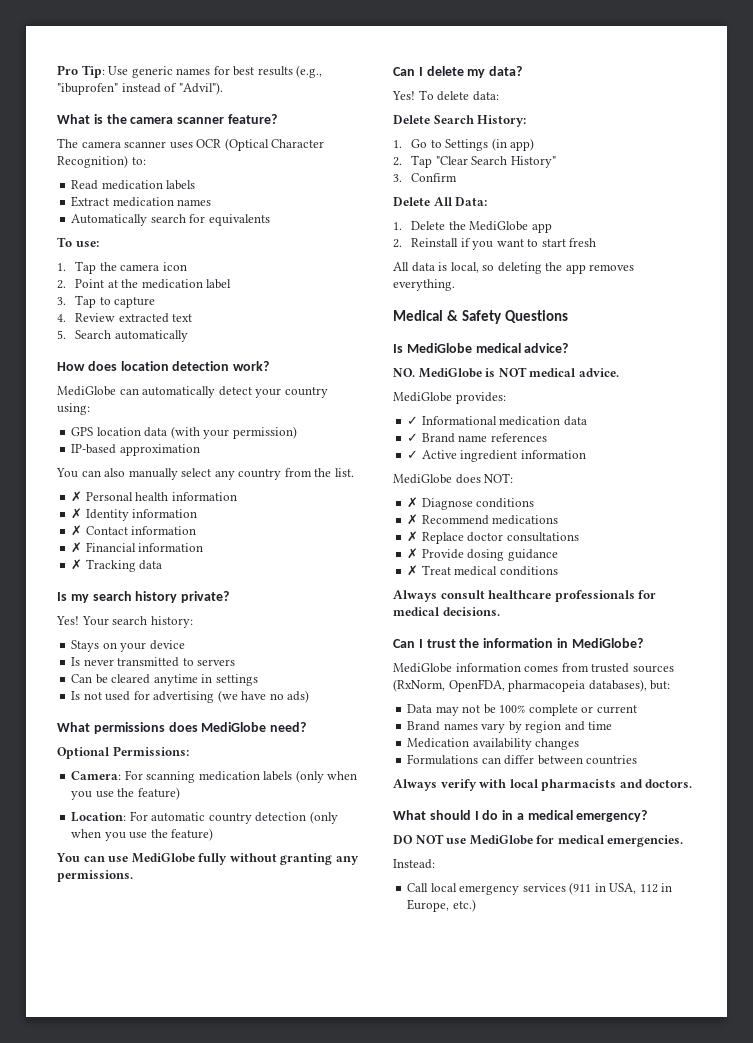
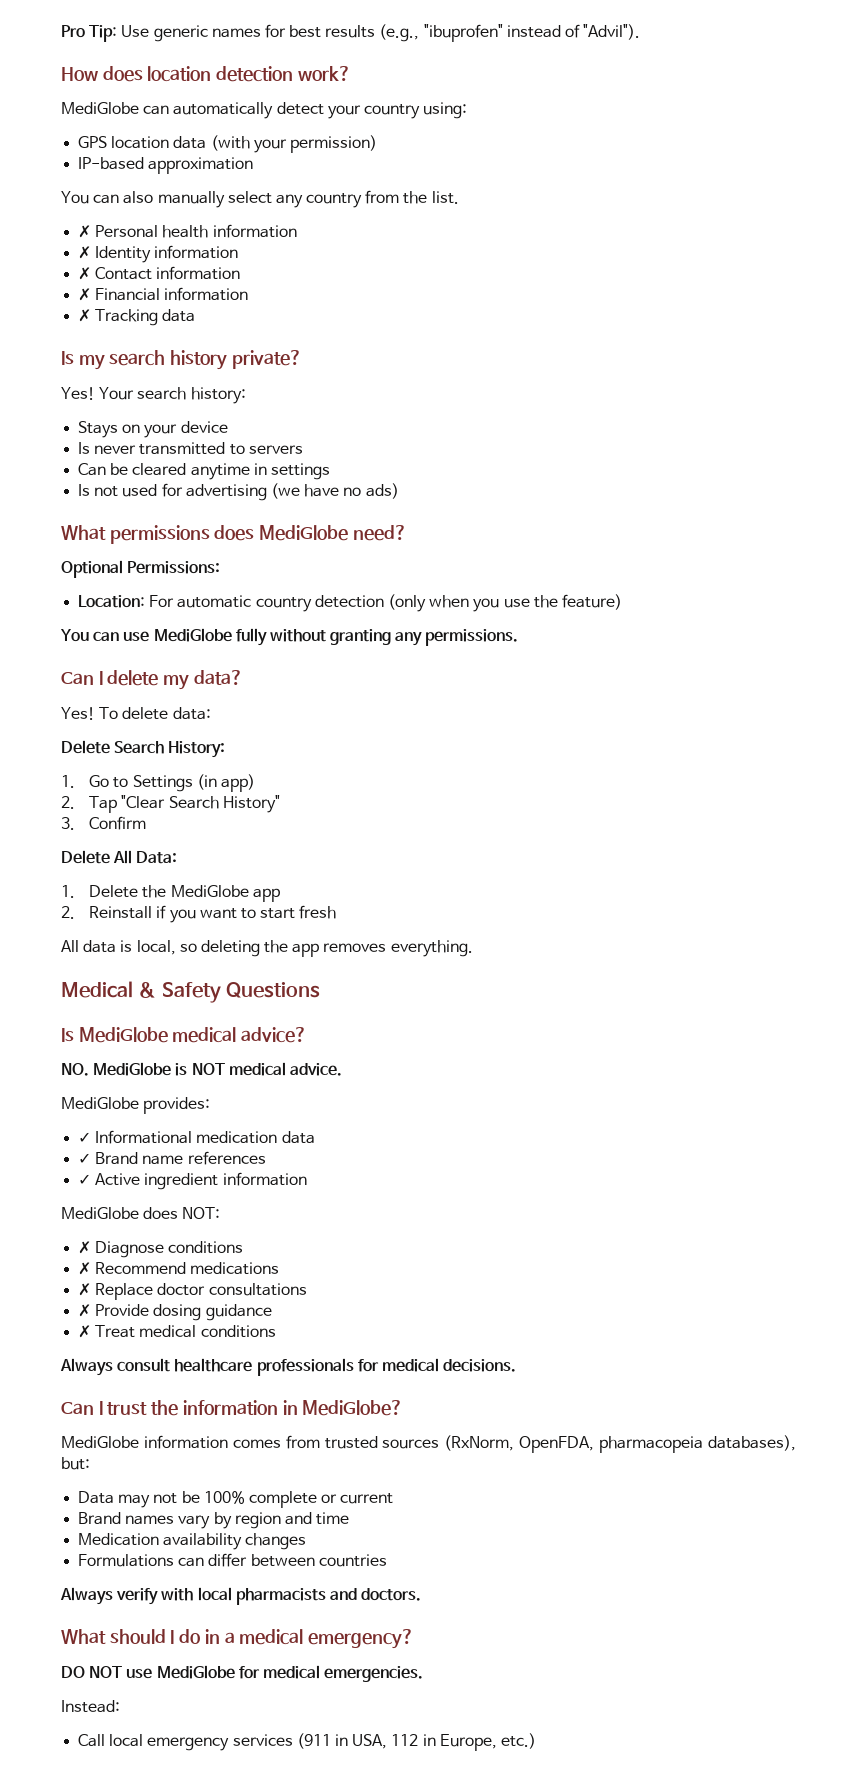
[57,114,277,124] [57,138,325,151] [57,155,146,168] [71,180,196,190] [71,196,212,207] [71,214,270,226] [57,237,99,247] [57,261,187,274] [57,279,232,289] [57,295,156,308] [57,313,193,323] [57,330,188,342] // What is the camera scanner feature? // The camera scanner uses OCR (Optical Character Recognition) to: // Read medication labels // Extract medication names // Automatically search for equivalents // To use: // 1. Tap the camera icon // 2. Point at the medication label // 3. Tap to capture // 4. Review extracted text // 5. Search automatically -> (641, 32) none
[71,770,358,783] [71,787,180,800] // Camera: For scanning medication labels (only when you use the feature) -> (221, 567) none

